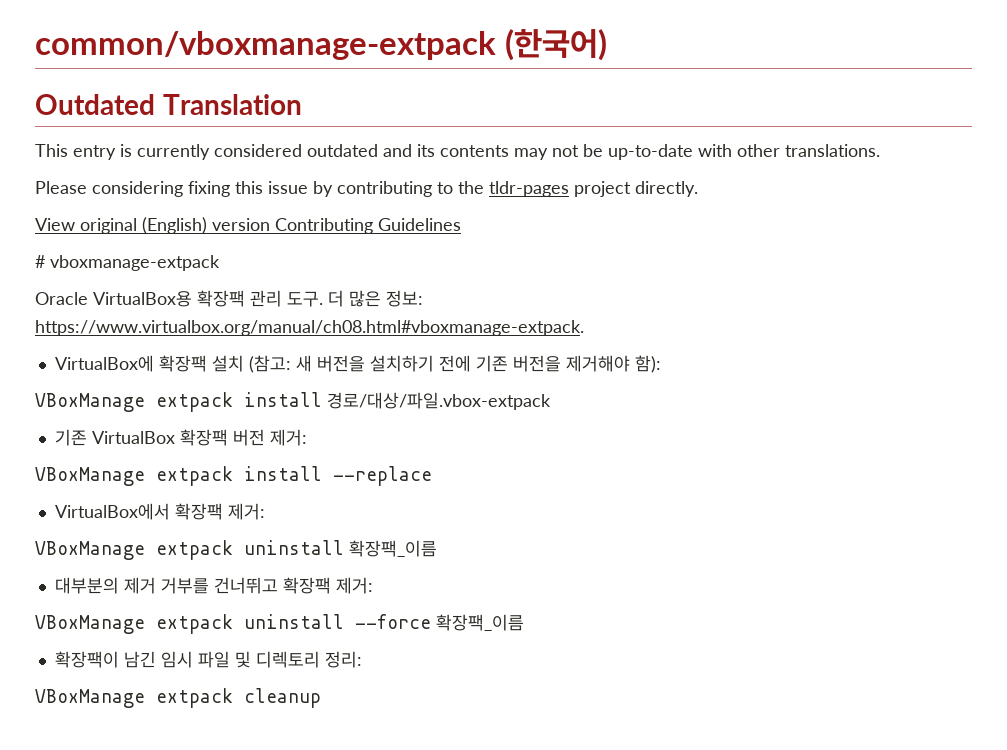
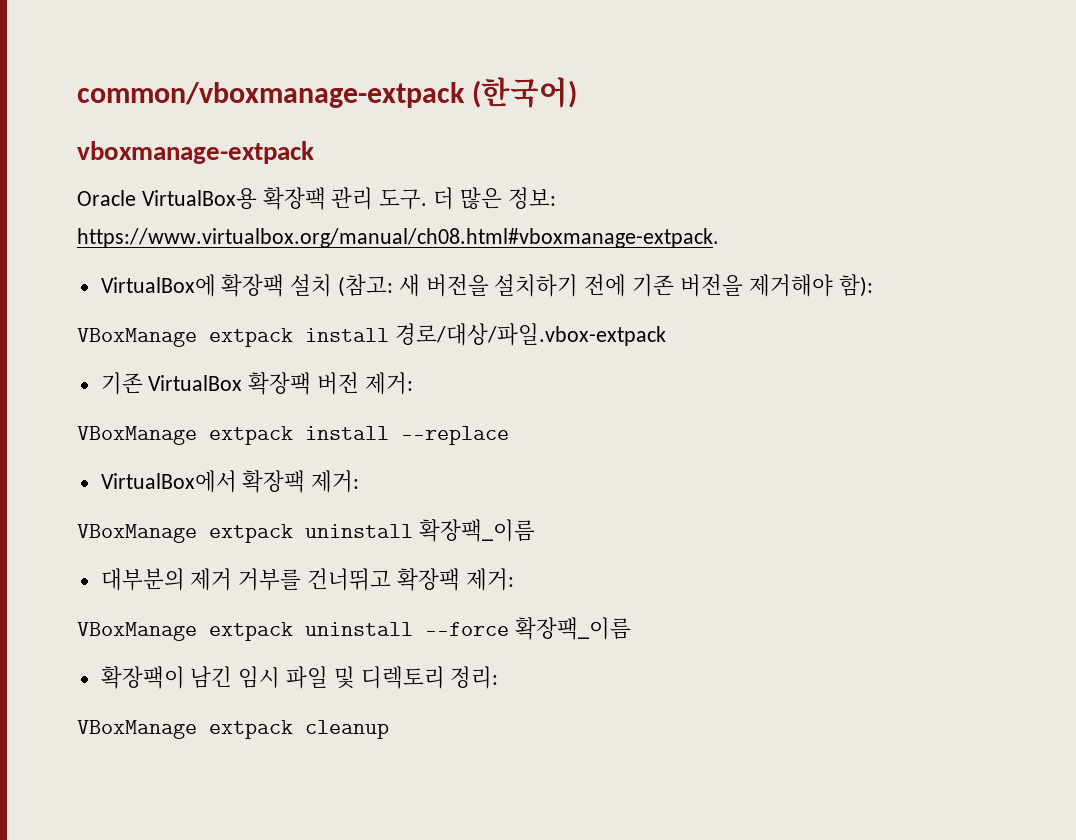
[35,94,302,115] [35,144,880,160] [35,181,698,197] [35,217,461,234] [35,255,45,268] Outdated Translation // This entry is currently considered outdated and its contents may not be up-to-date with other translations. // Please considering fixing this issue by contributing to the tldr-pages project directly. // View original (English) version Contributing Guidelines // # -> (577, 92) none

